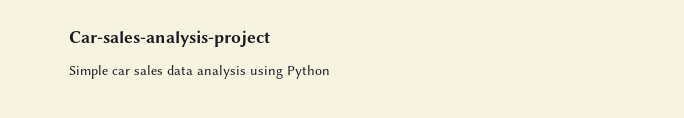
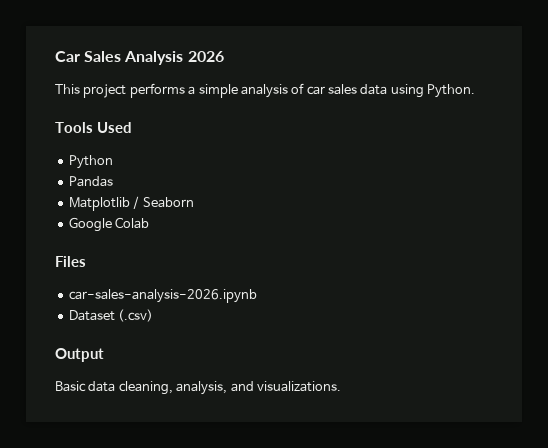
[69,30,270,47] [69,65,330,79] Car-sales-analysis-project // Simple car sales data analysis using Python -> [55,51,224,65] [55,83,476,98] [55,122,132,133] [68,155,113,169] [68,176,113,187] [68,196,194,211] [68,217,150,232] [55,256,86,267] [68,289,257,303] [68,309,154,322] [55,348,104,362] [55,381,341,395] Car Sales Analysis 2026 // This project performs a simple analysis of car sales data using Python. // Tools Used // Python // Pandas // Matplotlib / Seaborn // Google Colab // Files // car-sales-analysis-2026.ipynb // Dataset (.csv) // Output // Basic data cleaning, analysis, and visualizations.

